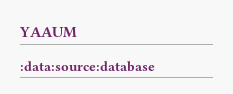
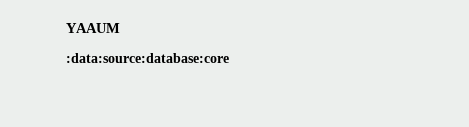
[20,61,155,72] :data:source:database -> [66,53,229,63] :data:source:database:core

